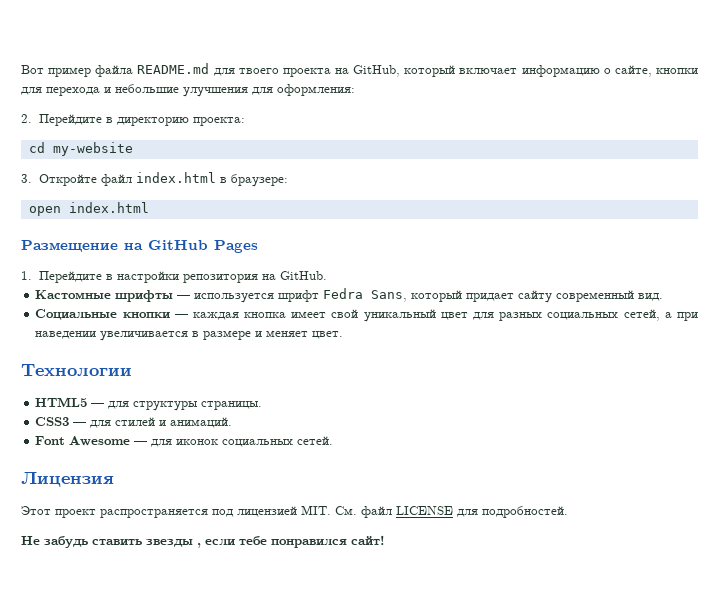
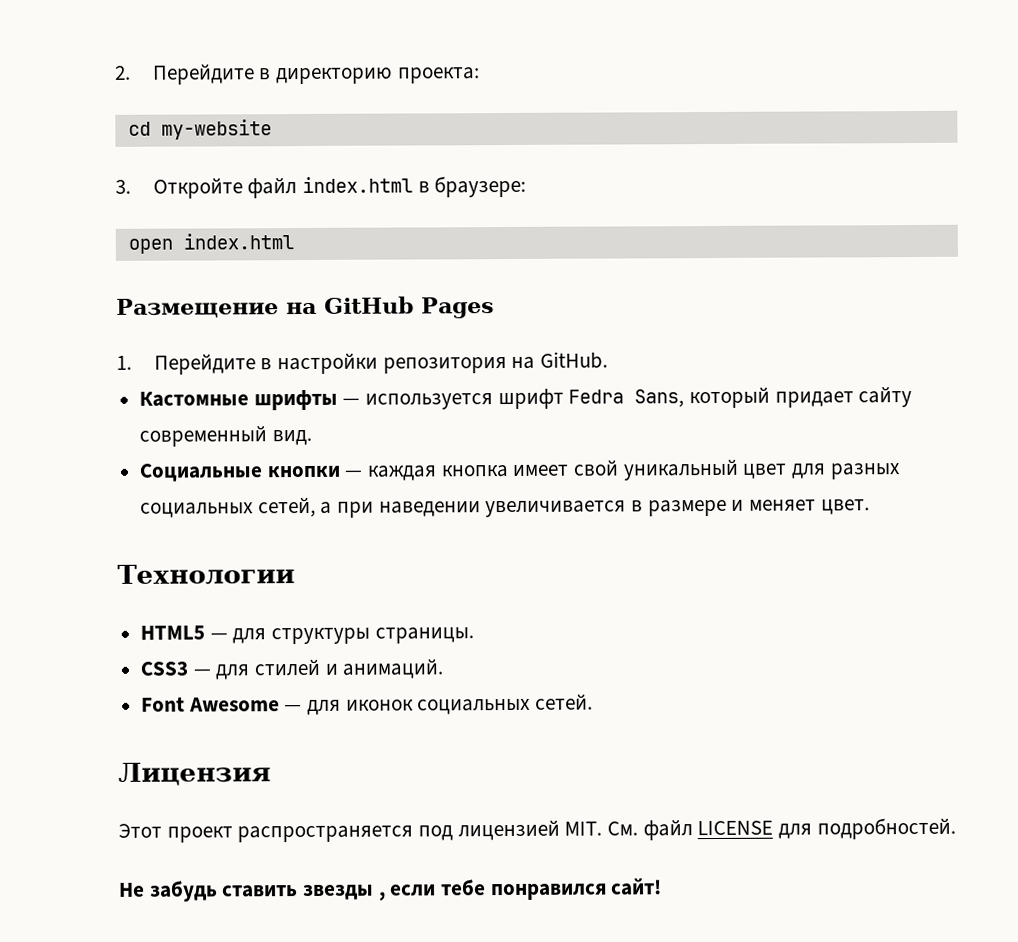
[21,63,698,77] [21,84,355,97] Вот пример файла README.md для твоего проекта на GitHub, который включает информацию о сайте, кнопки для перехода и небольшие улучшения для оформления: // -> (115, 72) none

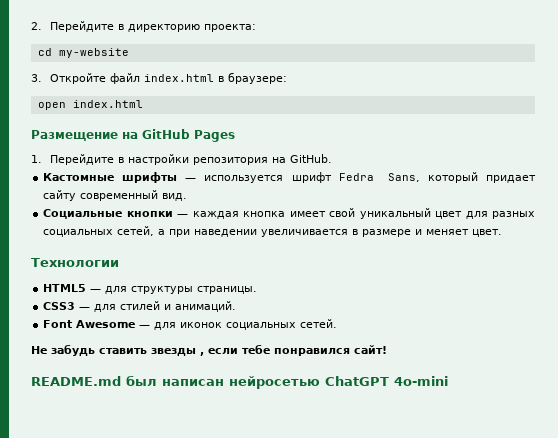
[118,762,271,786] [118,817,956,843] // Лицензия // Этот проект распространяется под лицензией MIT. См. файл LICENSE для подробностей. -> (338, 323) none
(663, 887) none -> [31,375,448,389] // README.md был написан нейросетью ChatGPT 4o-mini

